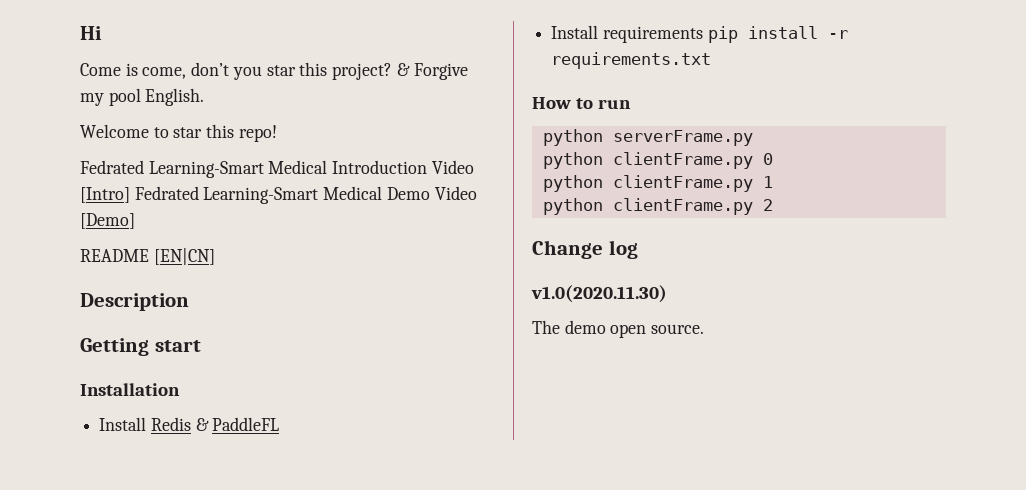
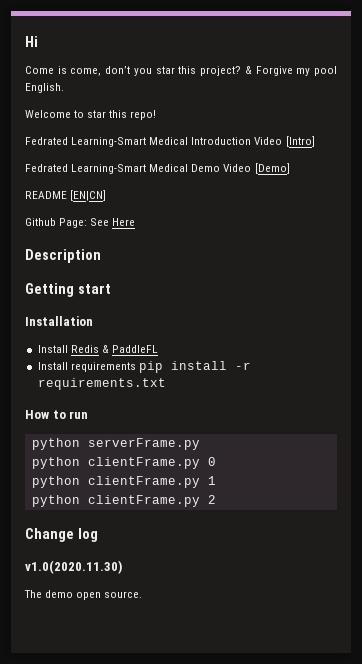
(130, 195) none -> (315, 141) //
(215, 256) none -> [25,218,136,228] // Github Page: See Here

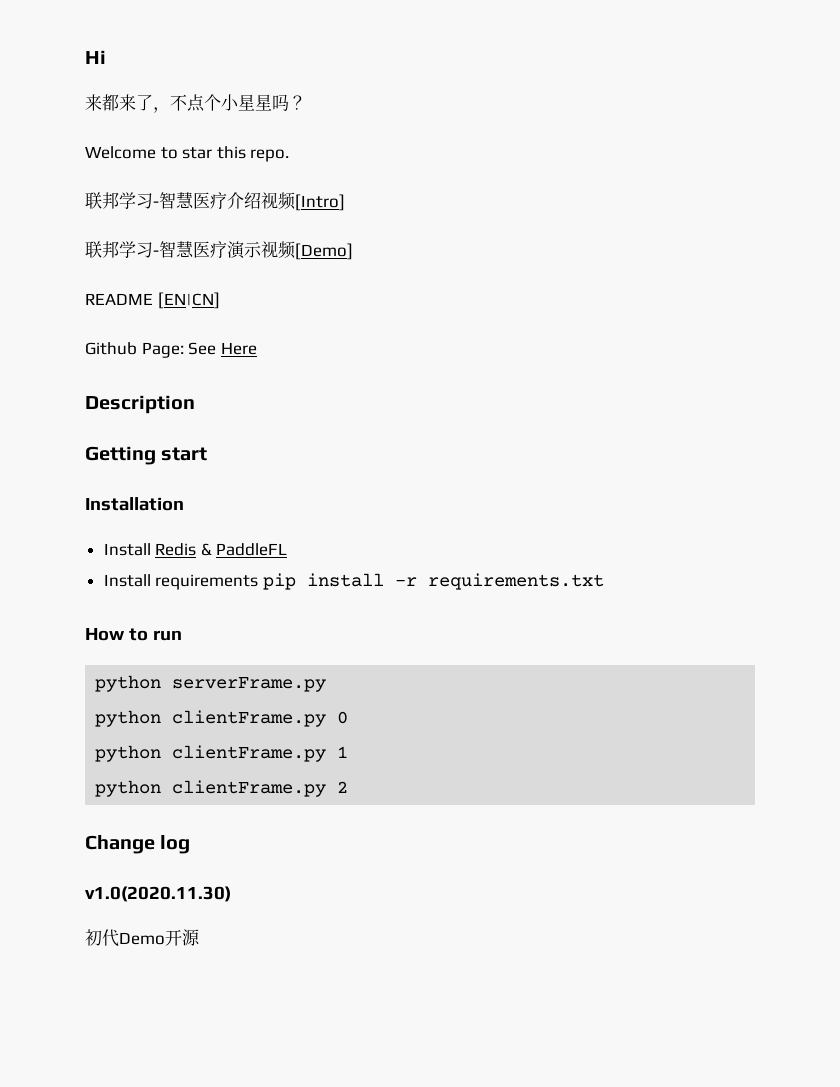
[25,66,337,76] [25,83,64,93] [25,110,157,120] [25,136,315,147] [25,164,252,174] Come is come, don’t you star this project? & Forgive my pool English. // Welcome to star this repo! // Fedrated Learning-Smart Medical Introduction Video [Intro] // Fedrated Learning-Smart Medical Demo Video -> [85,94,306,113] [85,146,290,162] [85,192,345,211] [85,241,296,259] 来都来了，不点个小星星吗？ // Welcome to star this repo. // 联邦学习-智慧医疗介绍视频[Intro] // 联邦学习-智慧医疗演示视频
[24,590,143,600] The demo open source. -> [85,929,200,947] 初代Demo开源

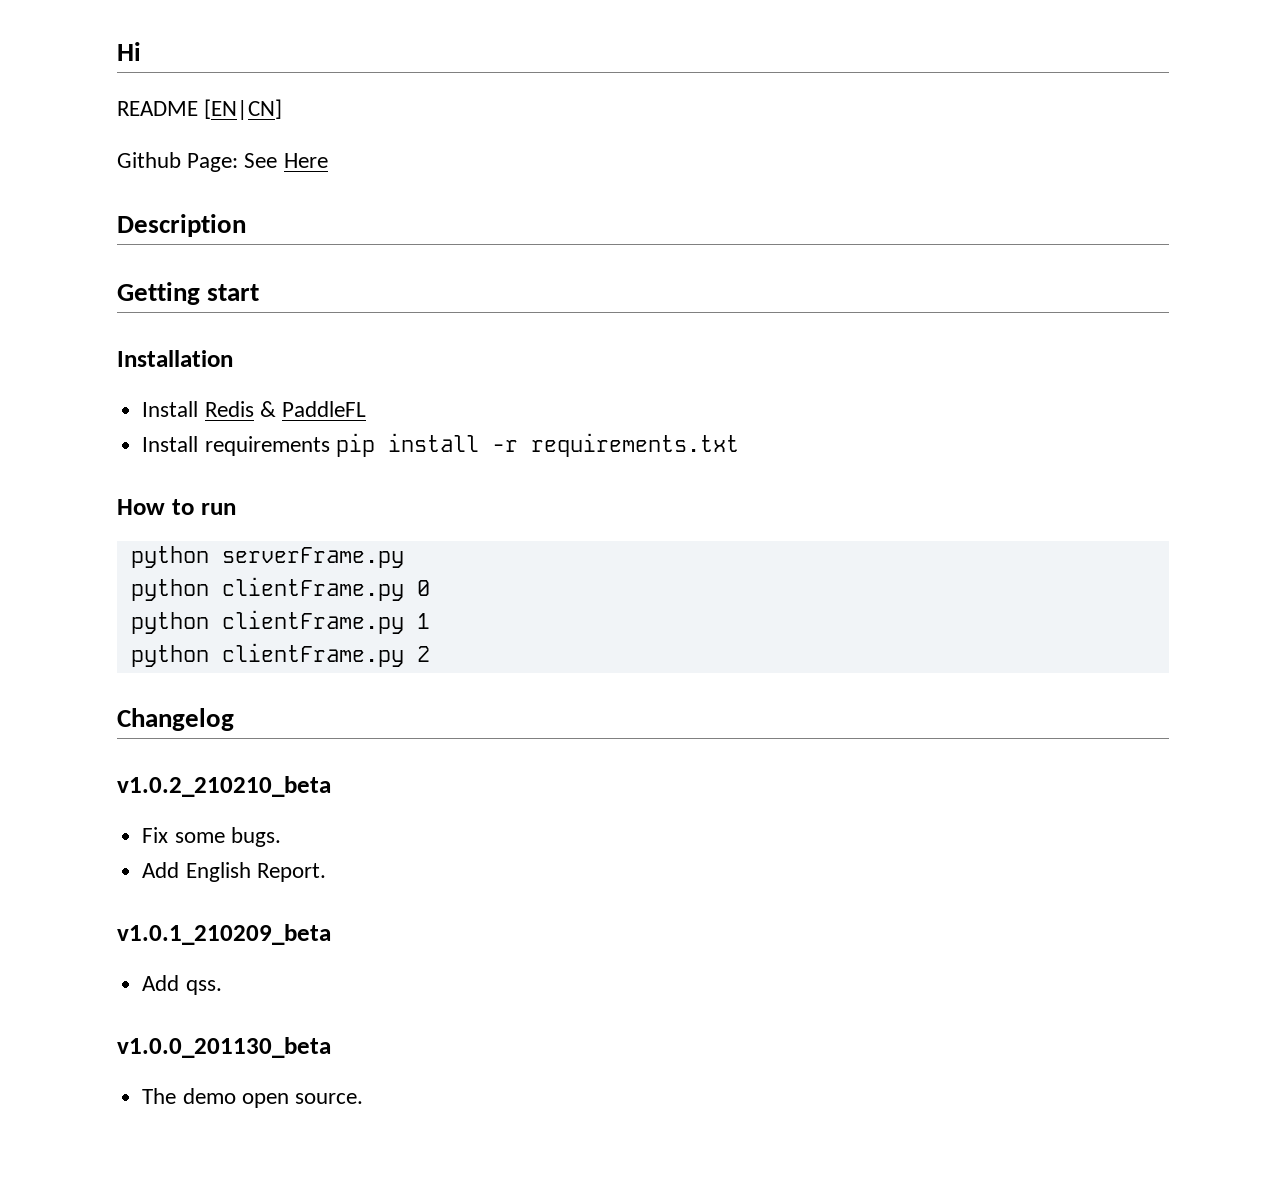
[85,94,306,113] [85,146,290,162] [85,192,345,211] [85,241,353,260] // 来都来了，不点个小星星吗？ // Welcome to star this repo. // 联邦学习-智慧医疗介绍视频[Intro] // 联邦学习-智慧医疗演示视频[Demo] -> (141, 51) none
[85,835,191,854] [85,886,231,902] [85,929,200,947] Change log // v1.0(2020.11.30) // 初代Demo开源 -> [117,708,234,731] [117,776,331,797] [142,827,281,847] [142,862,326,882] [117,924,331,945] [142,975,222,995] [117,1037,331,1058] [142,1088,363,1108] Changelog // v1.0.2_210210_beta // Fix some bugs. // Add English Report. // v1.0.1_210209_beta // Add qss. // v1.0.0_201130_beta // The demo open source.

